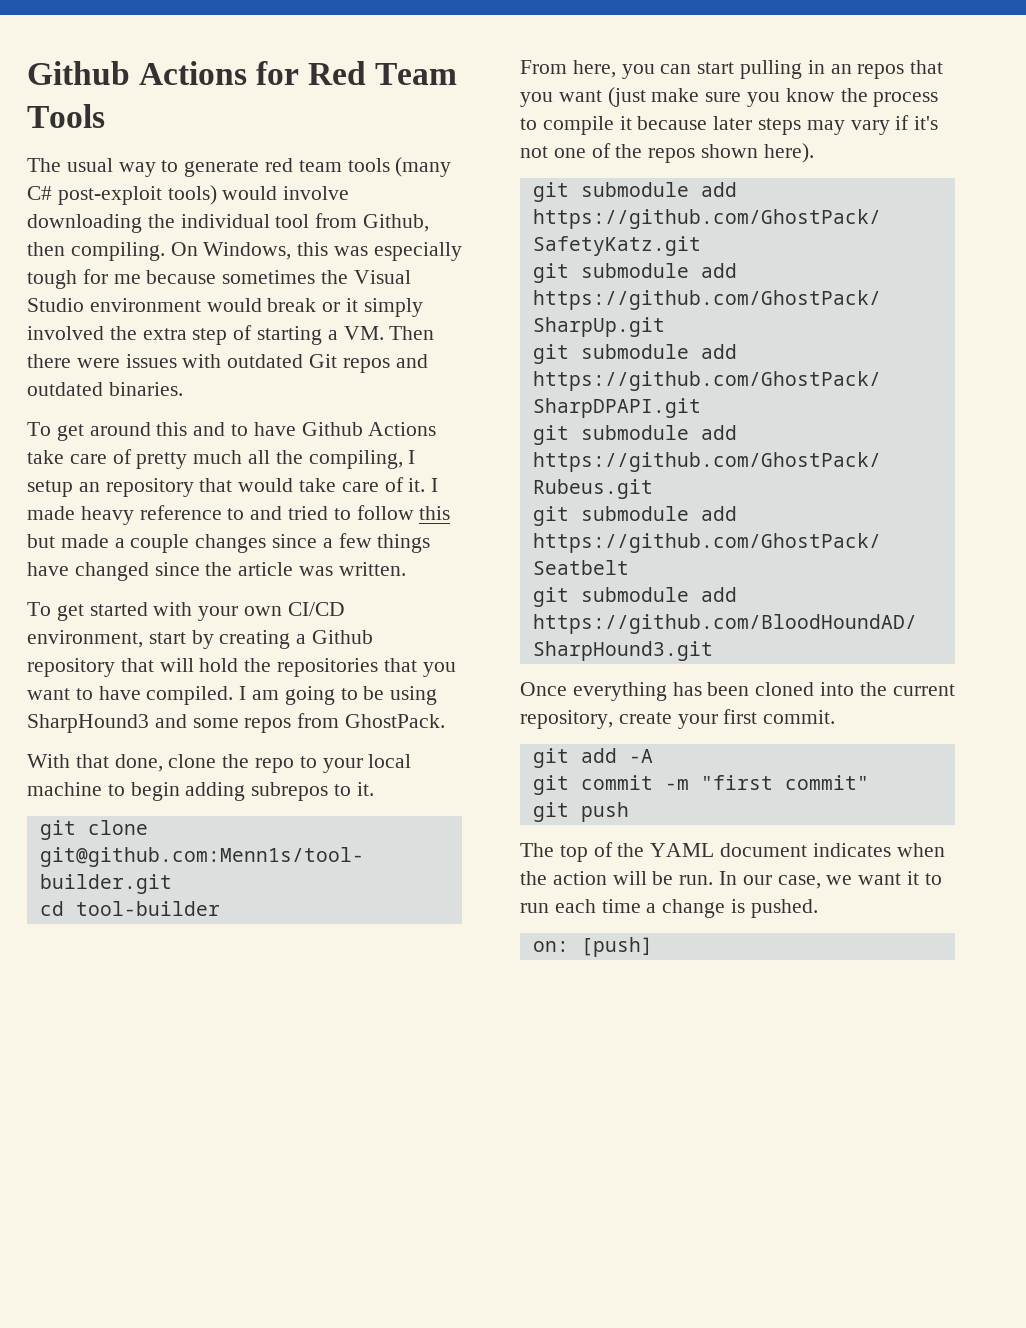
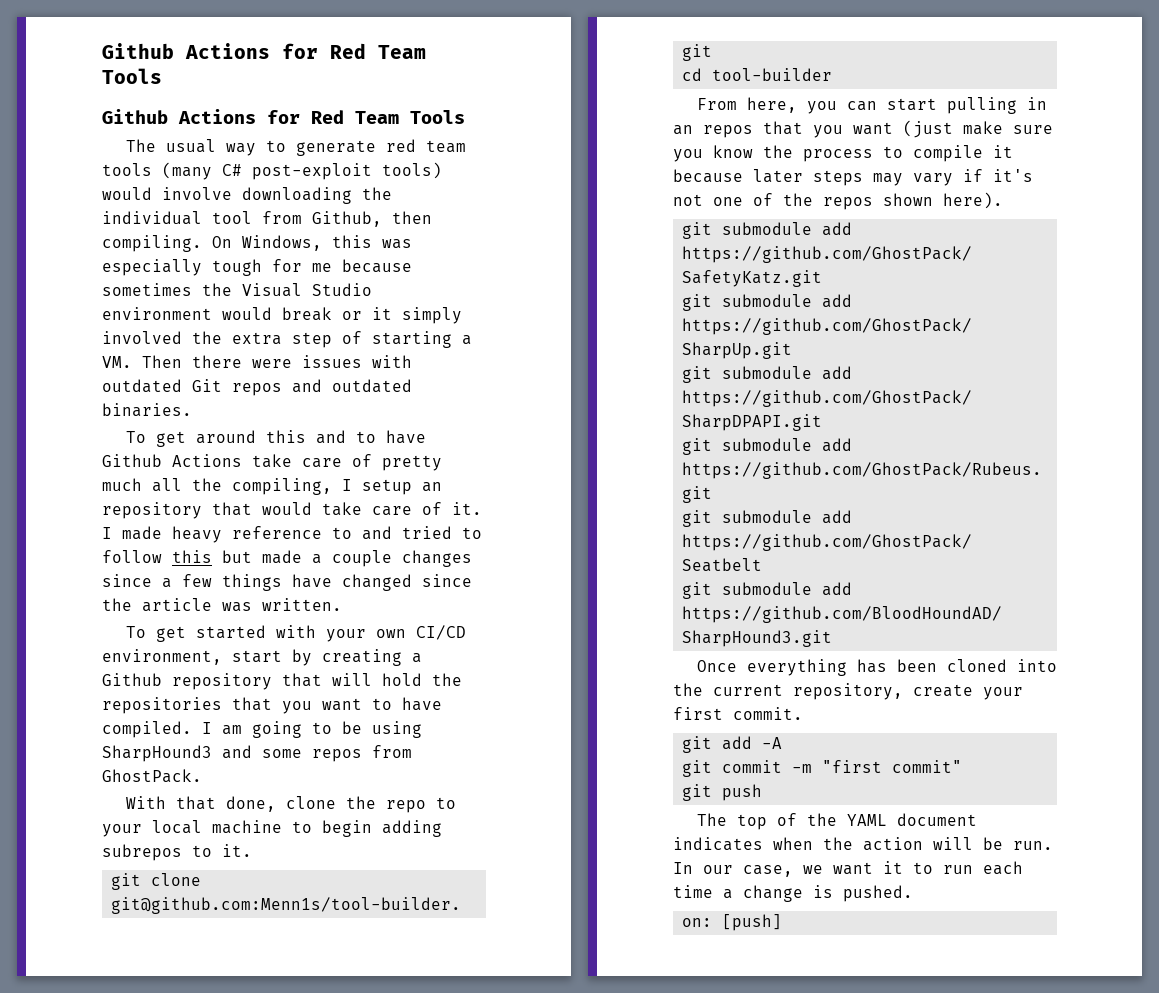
[27,61,458,85] [27,104,105,128] Github Actions for Red Team Tools -> [102,43,426,59] [102,68,162,84] [102,109,465,124] Github Actions for Red Team Tools // Github Actions for Red Team Tools

